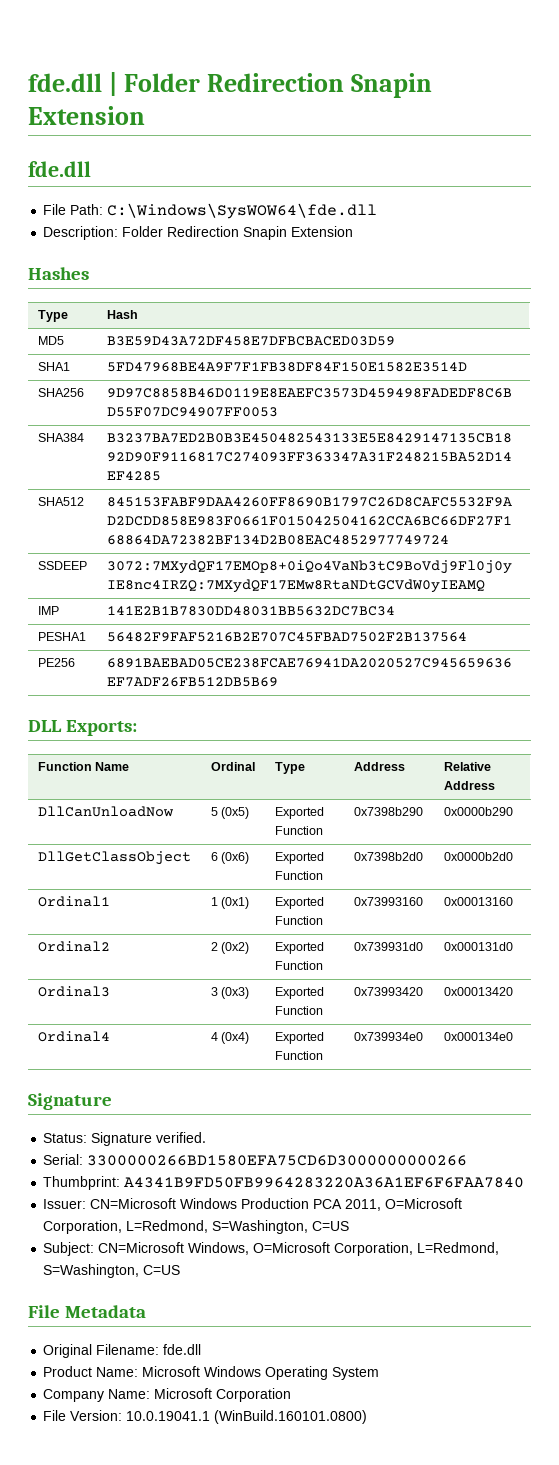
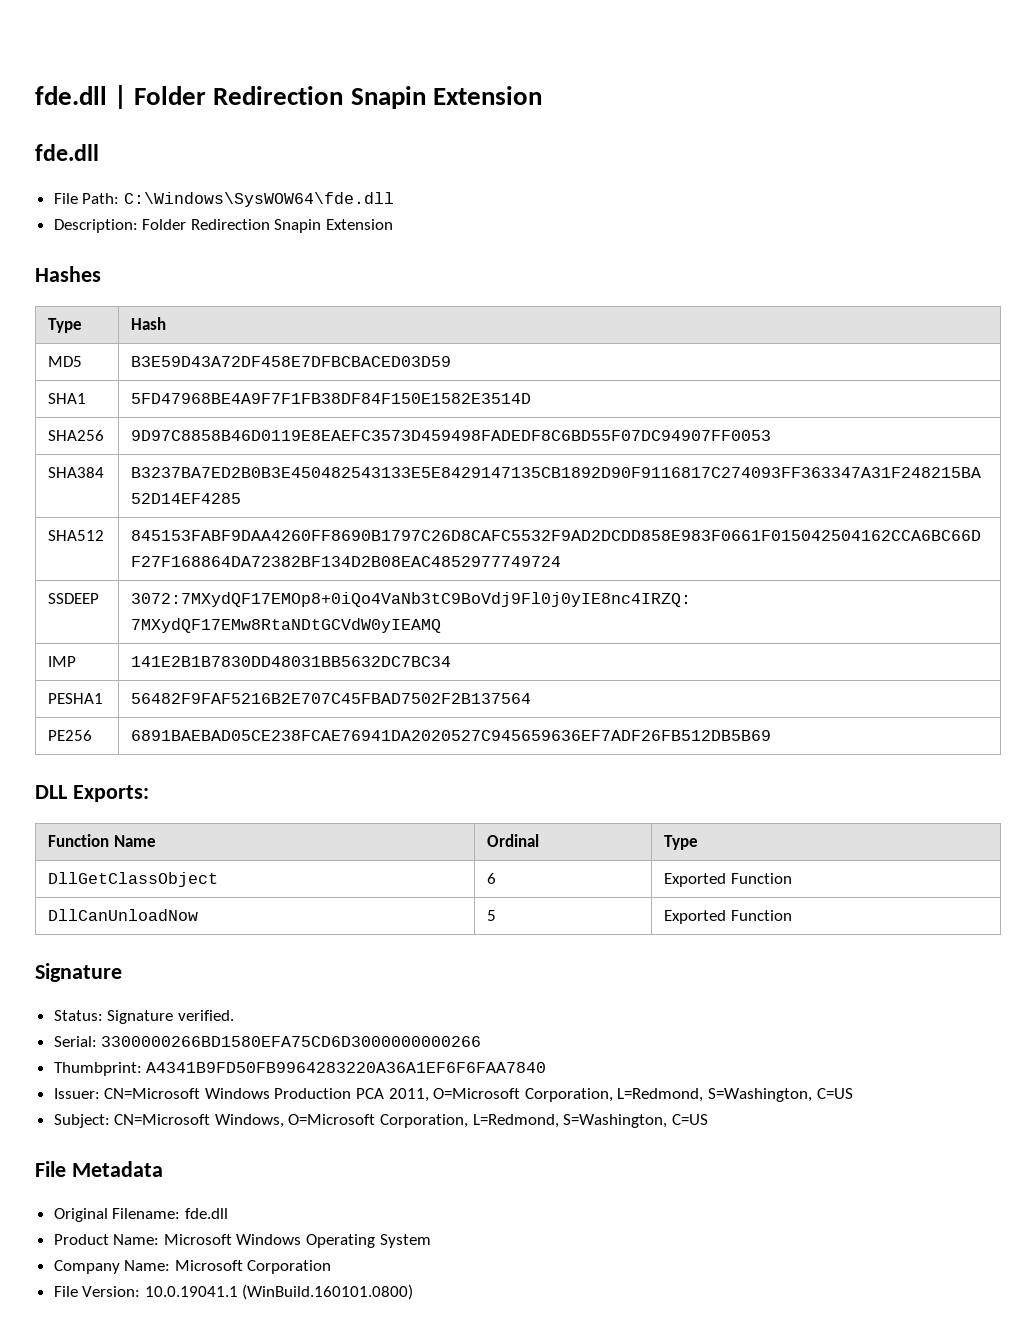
[353,762,405,771] [443,762,491,771] [443,781,495,790] | Address | Relative Address -> [48,872,219,887] [487,873,497,884] [664,873,792,887] // DllGetClassObject | 6 | Exported Function
[221,807,250,819] [274,807,324,819] [274,826,323,835] [353,807,423,816] [443,807,513,816] [37,851,191,865] [210,852,250,864] [274,852,324,864] [274,871,323,880] [353,852,423,861] [443,852,513,861] [37,896,110,907] [210,897,250,909] [274,897,324,909] [274,916,323,925] [353,897,423,906] [443,897,513,906] [37,941,110,952] [210,942,250,954] [274,942,324,954] [274,961,323,970] [353,942,423,951] [443,942,513,951] [37,986,110,997] [210,987,250,999] [274,987,324,999] [274,1006,323,1015] [353,987,423,996] [443,987,513,996] [37,1031,110,1042] [210,1032,250,1044] [274,1032,324,1044] [274,1051,323,1060] [353,1032,423,1041] [443,1032,513,1041] (0x5) | Exported Function | 0x7398b290 | 0x0000b290 // DllGetClassObject | 6 (0x6) | Exported Function | 0x7398b2d0 | 0x0000b2d0 // Ordinal1 | 1 (0x1) | Exported Function | 0x73993160 | 0x00013160 // Ordinal2 | 2 (0x2) | Exported Function | 0x739931d0 | 0x000131d0 // Ordinal3 | 3 (0x3) | Exported Function | 0x73993420 | 0x00013420 // Ordinal4 | 4 (0x4) | Exported Function | 0x739934e0 | 0x000134e0 -> [664,910,792,924] | Exported Function

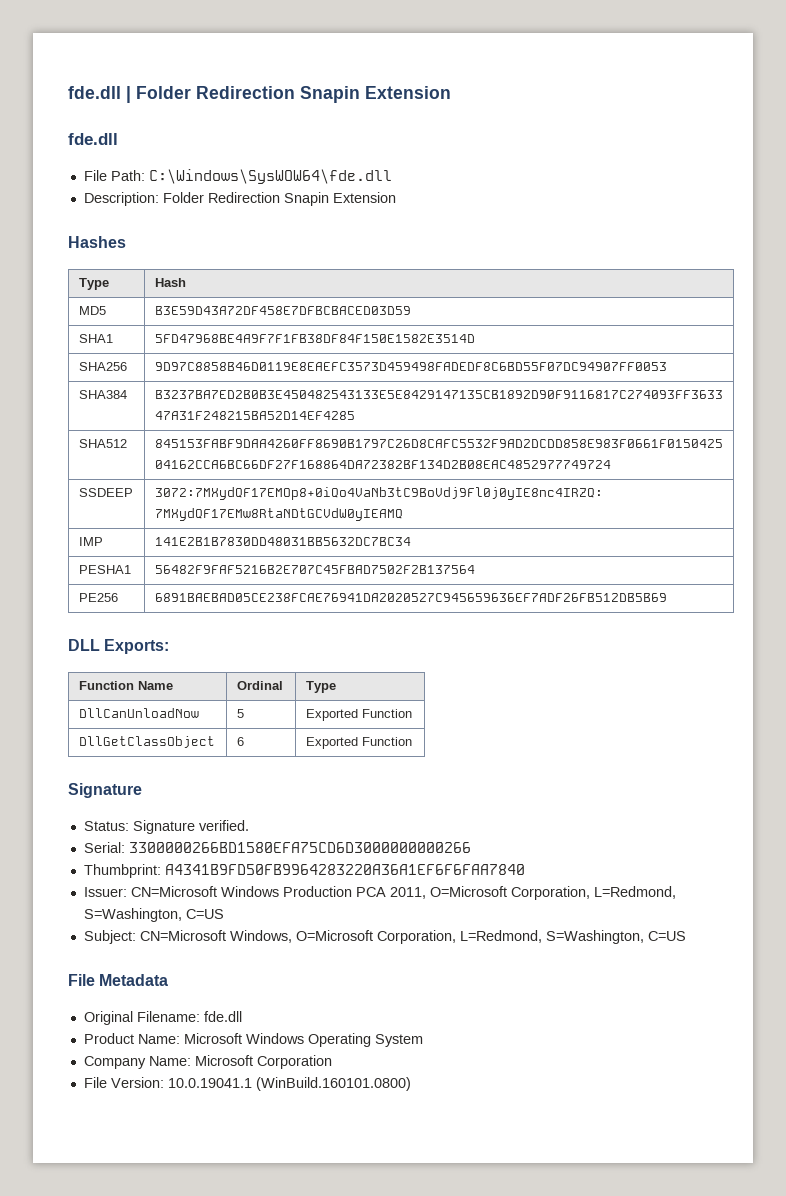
[48,872,219,887] [487,873,497,884] [664,873,792,887] [48,909,199,921] [487,910,497,921] DllGetClassObject | 6 | Exported Function // DllCanUnloadNow | 5 -> [78,708,199,718] [236,709,244,718] [305,709,412,721] [78,736,215,748] [236,737,244,746] DllCanUnloadNow | 5 | Exported Function // DllGetClassObject | 6

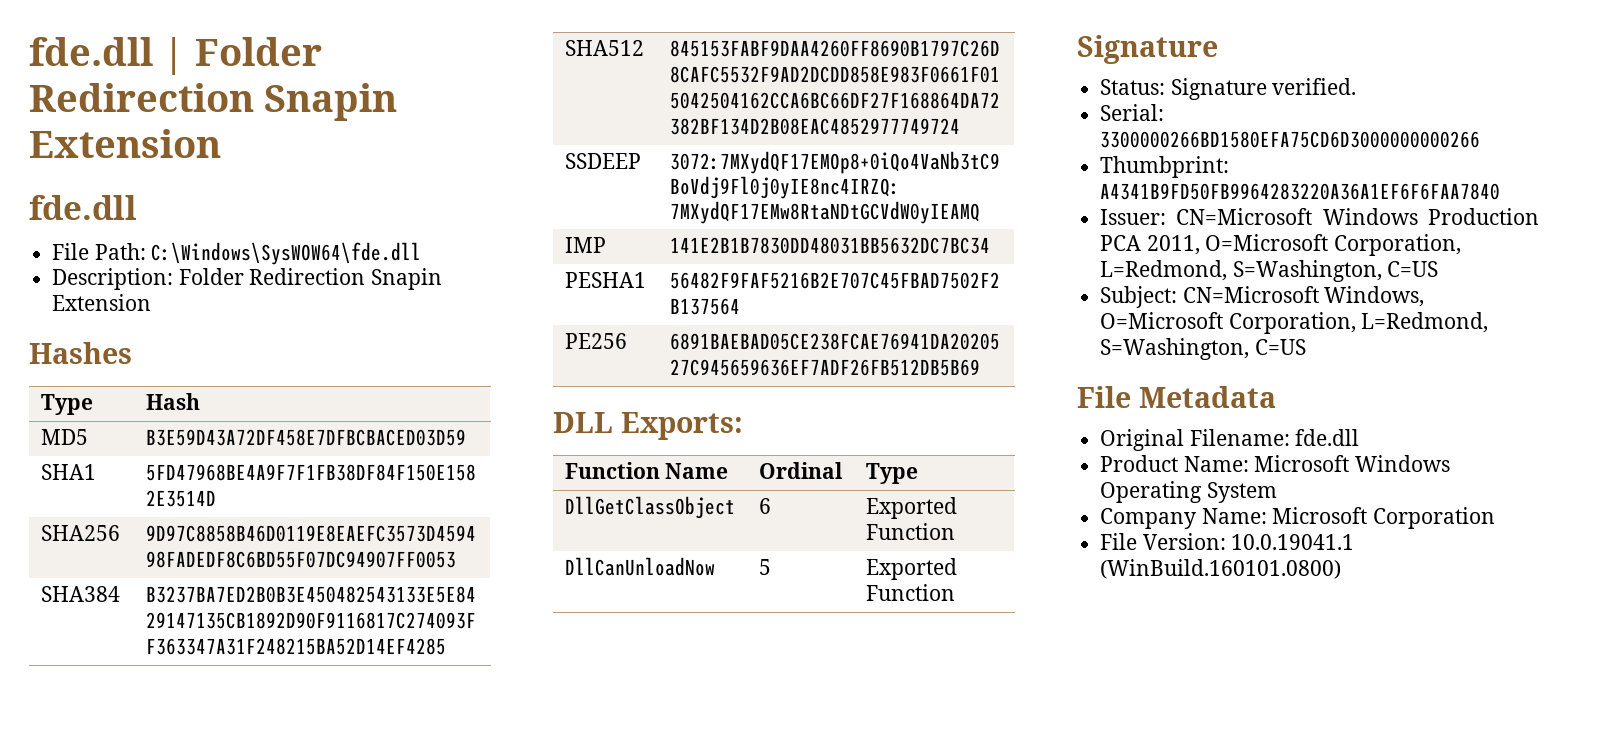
[78,708,199,718] [236,709,244,718] [305,709,412,721] [78,736,215,748] [236,737,244,746] DllCanUnloadNow | 5 | Exported Function // DllGetClassObject | 6 -> [564,496,735,519] [758,498,771,514] [865,497,957,519] [865,523,955,540] [564,557,715,576] [758,559,771,575] DllGetClassObject | 6 | Exported Function // DllCanUnloadNow | 5

